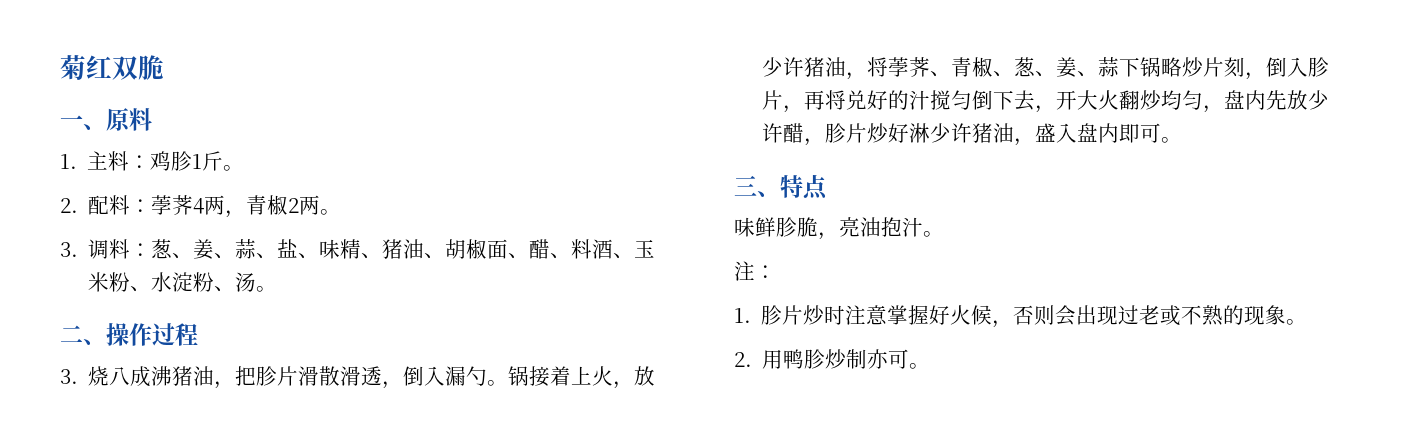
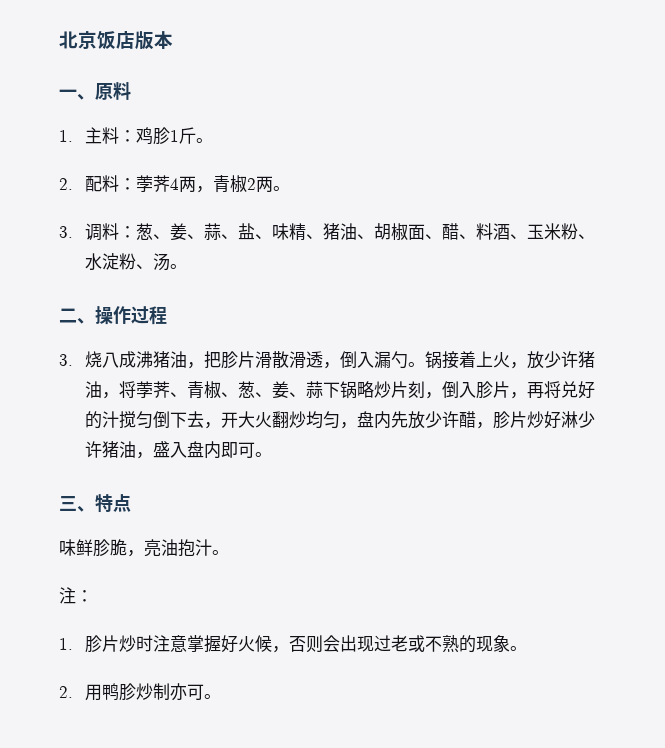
[60,55,164,80] 菊红双脆 -> [59,31,173,50] 北京饭店版本

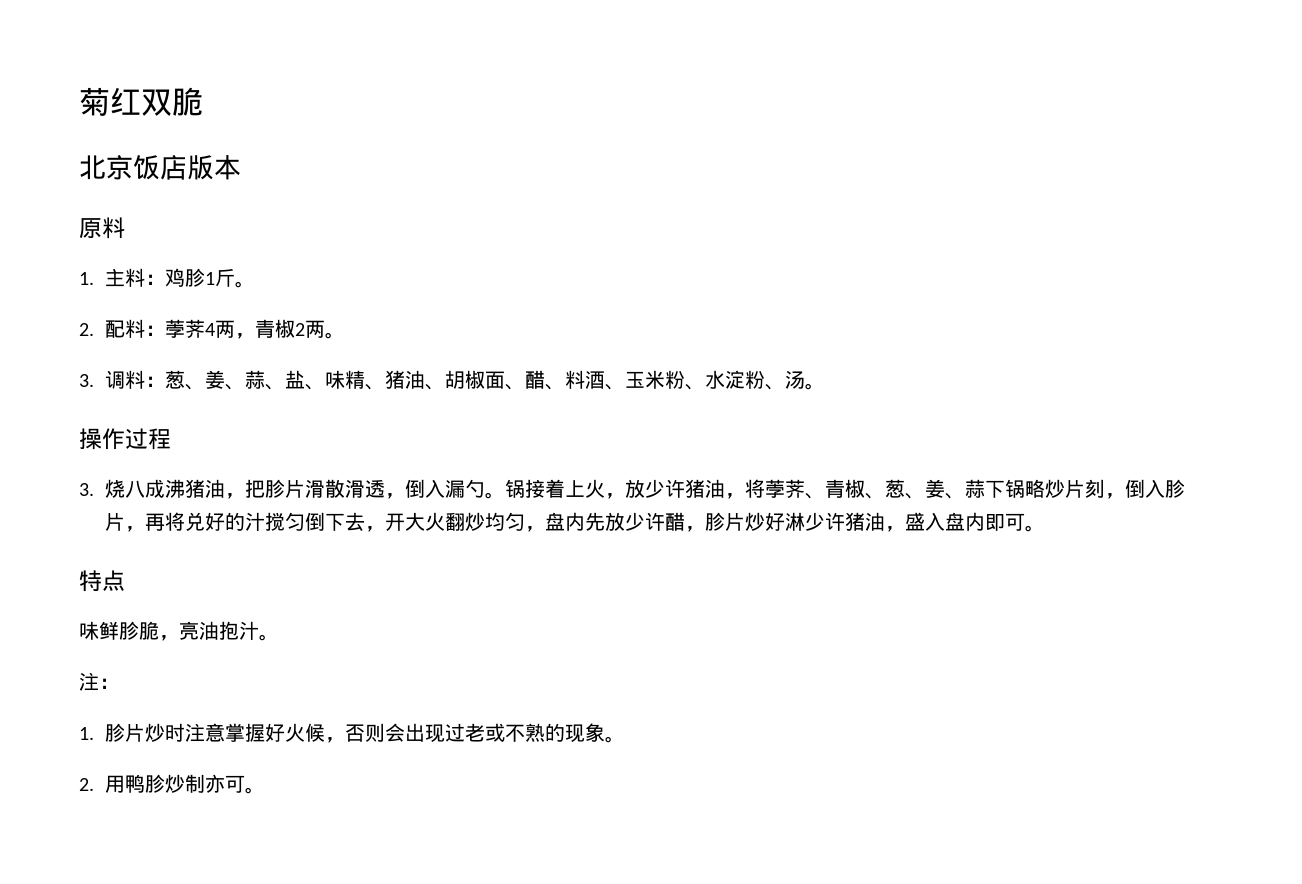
(59, 40) none -> [79,87,203,116] 菊红双脆 //
[59,89,95,100] 一、 -> (241, 167) none
[59,308,95,324] 二、 -> (826, 386) none
[59,496,95,512] 三、 -> (1046, 528) none

